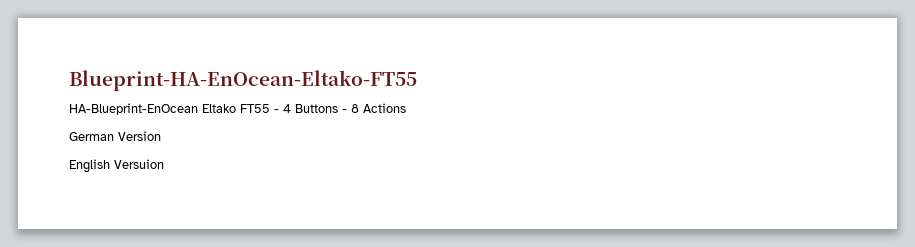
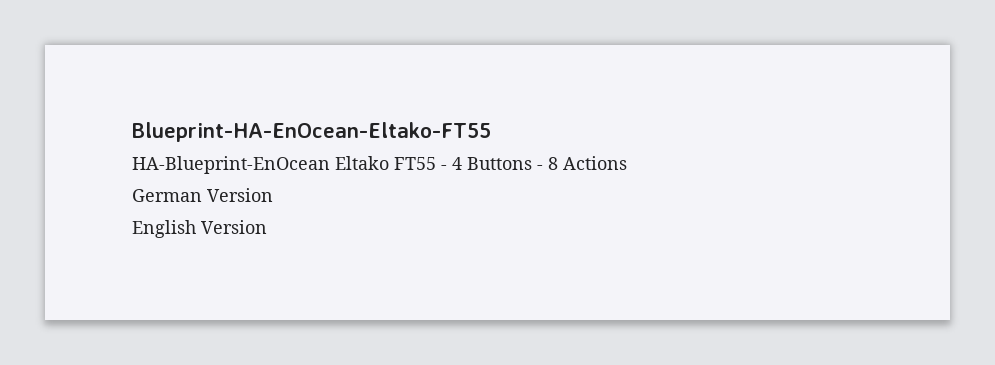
[114,159,164,169] Versuion -> [201,220,267,234] Version

